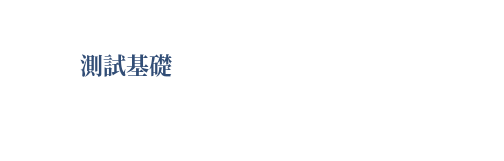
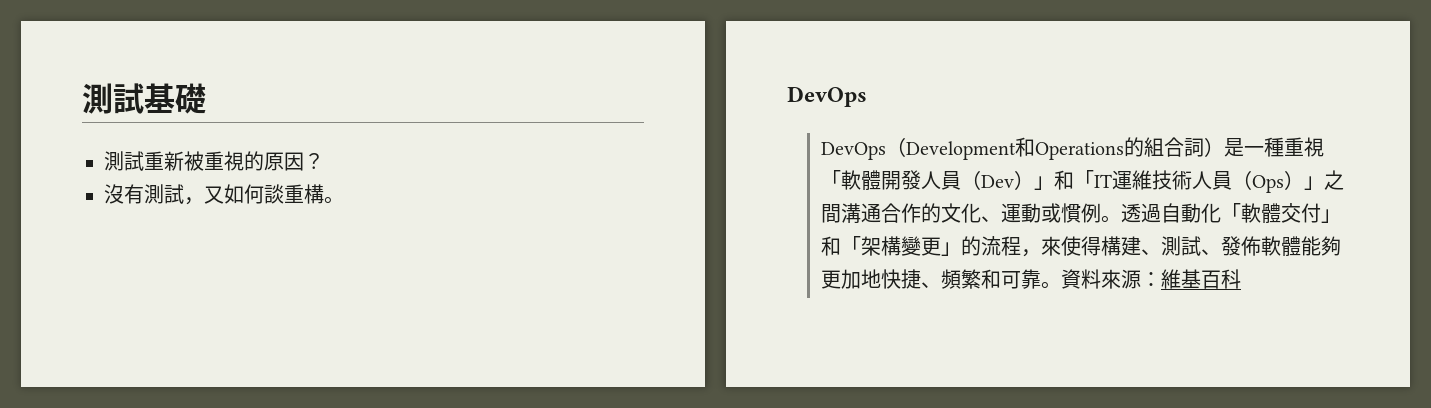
(172, 65) none -> [104,151,324,171] [104,184,344,205] [787,86,867,107] [820,137,1324,160] [820,170,1344,193] [820,203,1341,224] [820,236,1341,257] [820,269,1241,289] // 測試重新被重視的原因？ // 沒有測試，又如何談重構。 // DevOps // DevOps（Development和Operations的組合詞）是一種重視「軟體開發人員（Dev）」和「IT運維技術人員（Ops）」之間溝通合作的文化、運動或慣例。透過自動化「軟體交付」和「架構變更」的流程，來使得構建、測試、發佈軟體能夠更加地快捷、頻繁和可靠。資料來源：維基百科

